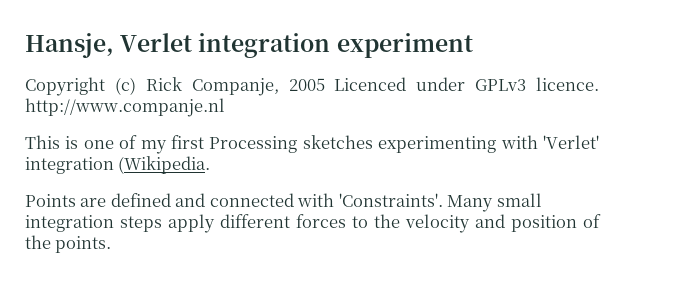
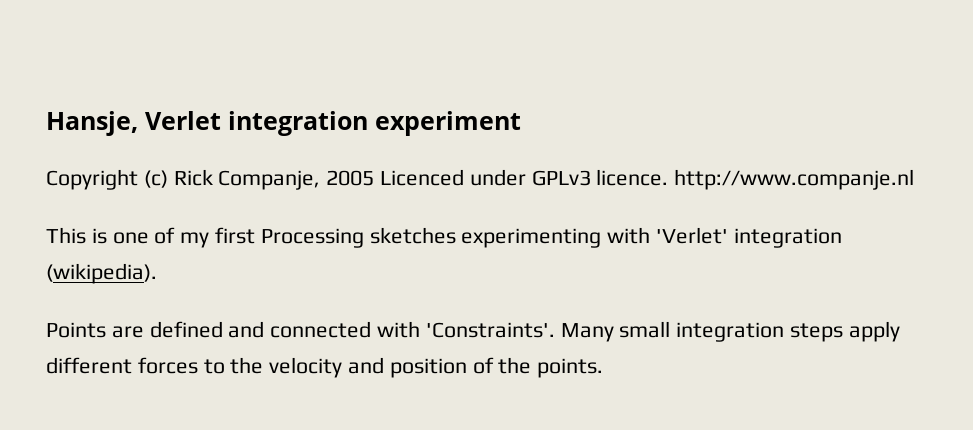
[118,156,211,174] (Wikipedia. -> [46,263,157,284] (wikipedia).

